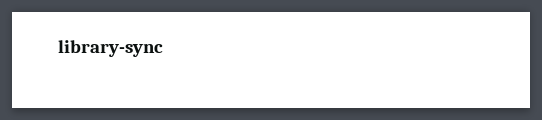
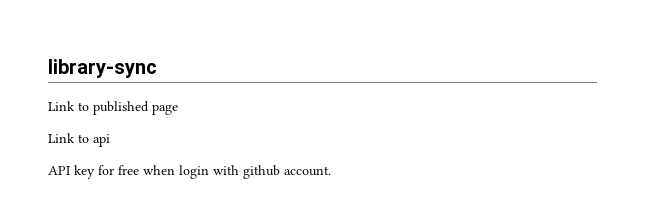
(163, 48) none -> [48,101,178,115] [48,133,110,147] [48,165,331,179] // Link to published page // Link to api // API key for free when login with github account.

